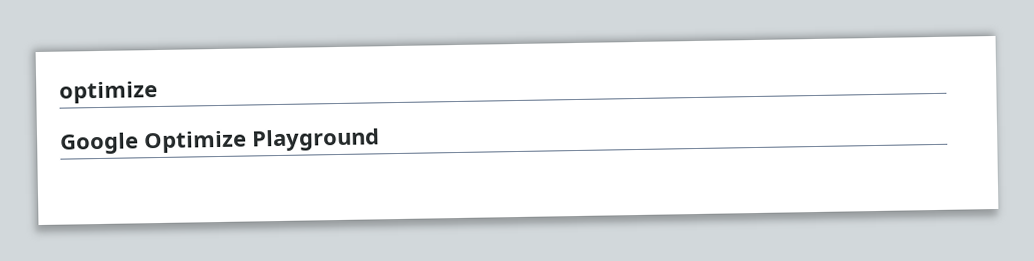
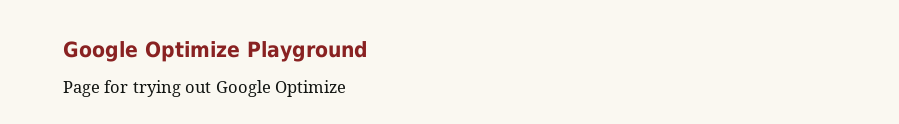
[59,81,158,104] optimize // -> (63, 51) none
(380, 140) none -> [63,80,347,97] // Page for trying out Google Optimize

